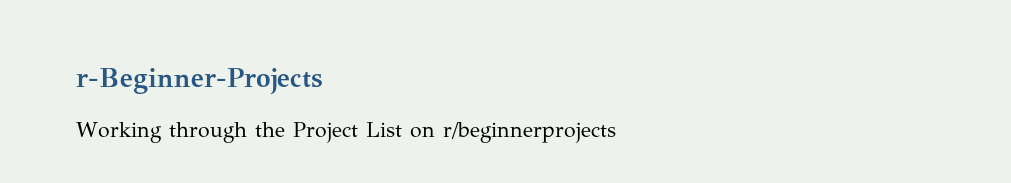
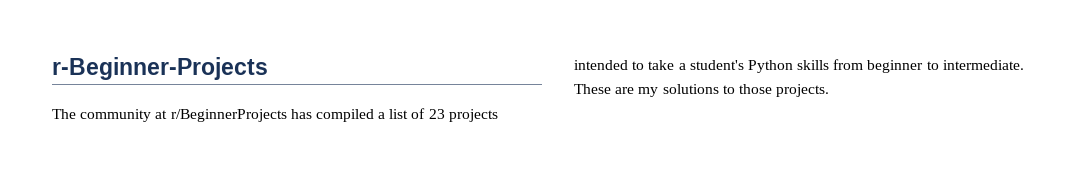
[76,122,616,143] Working through the Project List on r/beginnerprojects -> [52,108,498,122] [574,59,1024,73] [574,84,830,97] The community at r/BeginnerProjects has compiled a list of 23 projects intended to take a student's Python skills from beginner to intermediate. These are my solutions to those projects.

